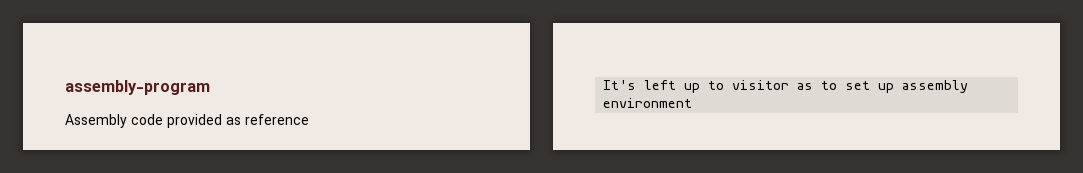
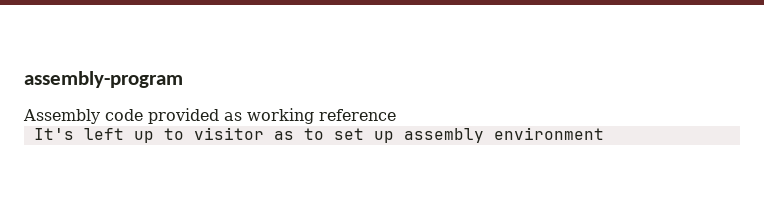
(241, 121) none -> [247,108,314,124] working

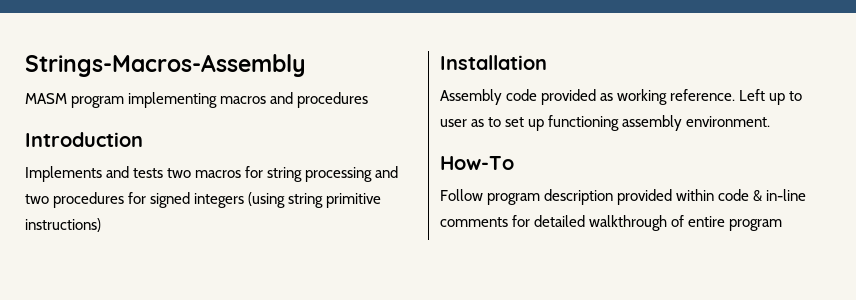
[24,71,183,88] assembly-program -> [25,54,306,77] [25,92,369,108] [25,132,143,147] [25,166,399,182] [25,192,382,208] [25,218,101,232] [440,55,547,70] Strings-Macros-Assembly // MASM program implementing macros and procedures // Introduction // Implements and tests two macros for string processing and two procedures for signed integers (using string primitive instructions) // Installation
[319,109,396,121] [33,128,124,140] reference // It's left -> [670,89,766,101] reference. Left
[193,127,264,140] visitor -> [440,119,467,127] user
[403,127,604,143] assembly environment -> [548,115,771,131] [440,156,514,170] [440,189,807,205] [440,215,783,231] functioning assembly environment. // How-To // Follow program description provided within code & in-line comments for detailed walkthrough of entire program

